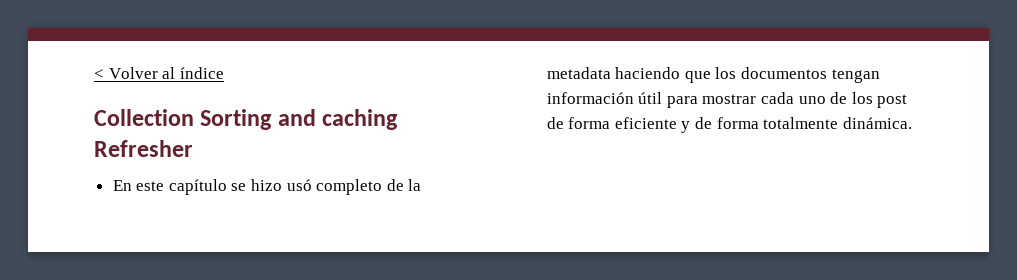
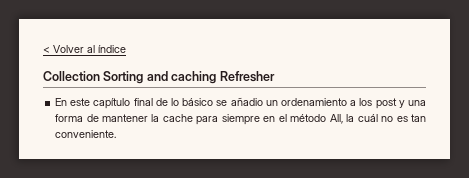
[231,179,422,195] [546,67,880,83] [546,92,908,108] [546,117,912,133] se hizo usó completo de la metadata haciendo que los documentos tengan información útil para mostrar cada uno de los post de forma eficiente y de forma totalmente dinámica. -> [133,97,426,109] [55,114,426,125] [55,130,117,138] final de lo básico se añadio un ordenamiento a los post y una forma de mantener la cache para siempre en el método All, la cuál no es tan conveniente.

